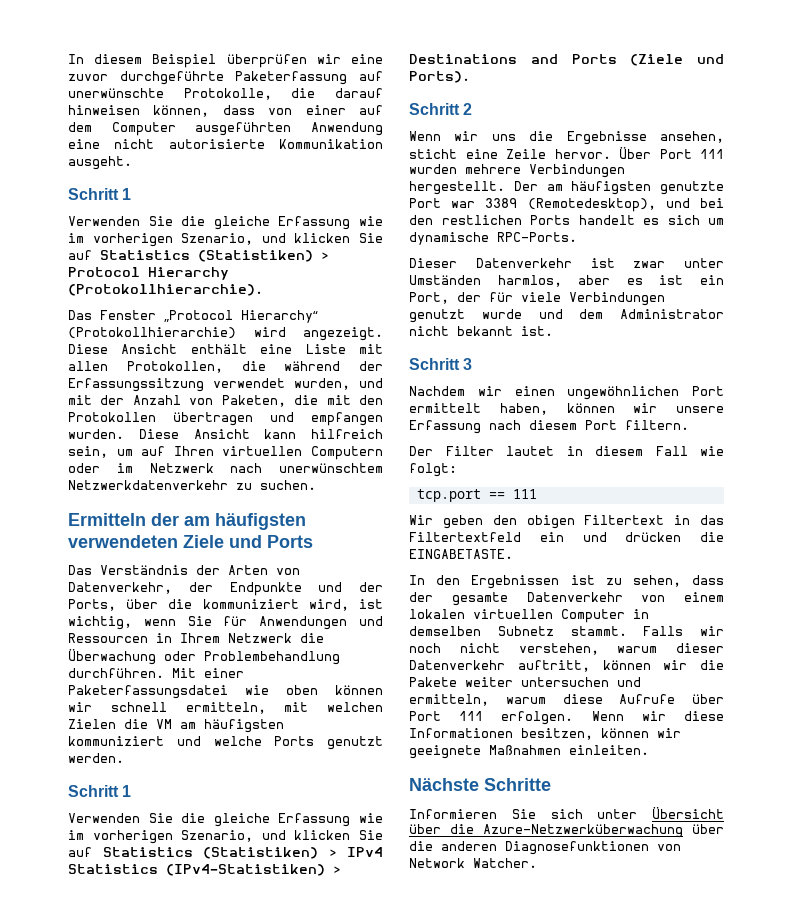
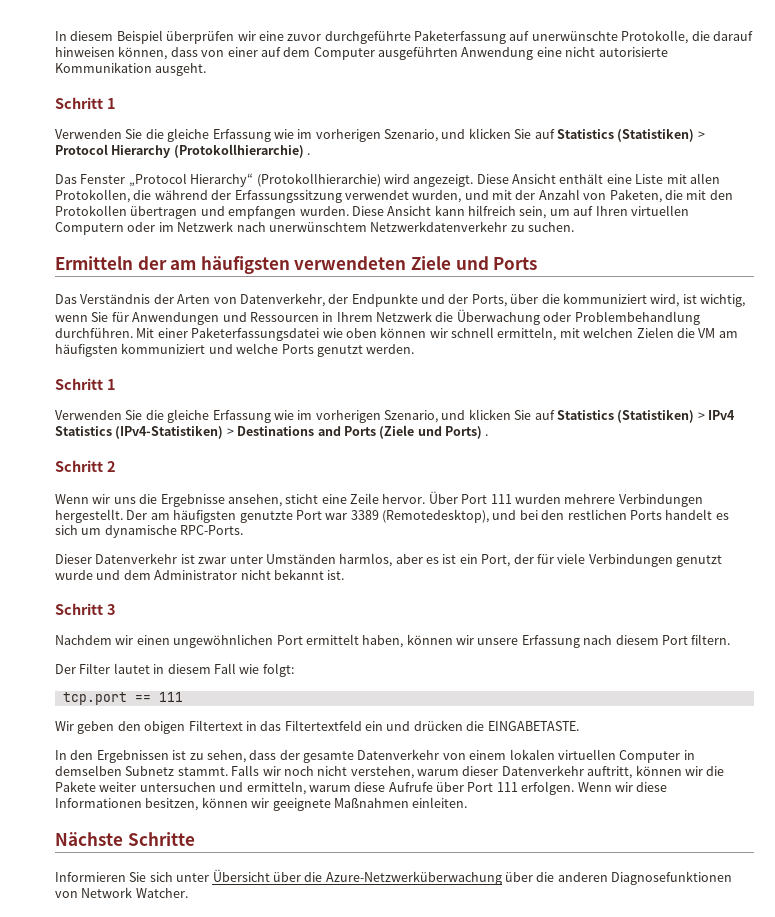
[68,284,263,296] (Protokollhierarchie). -> [173,144,311,158] (Protokollhierarchie) .
[409,71,470,83] Ports). -> [445,426,489,439] Ports) .

